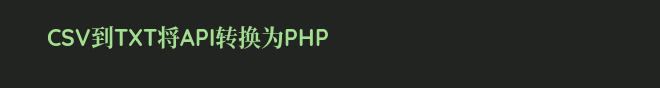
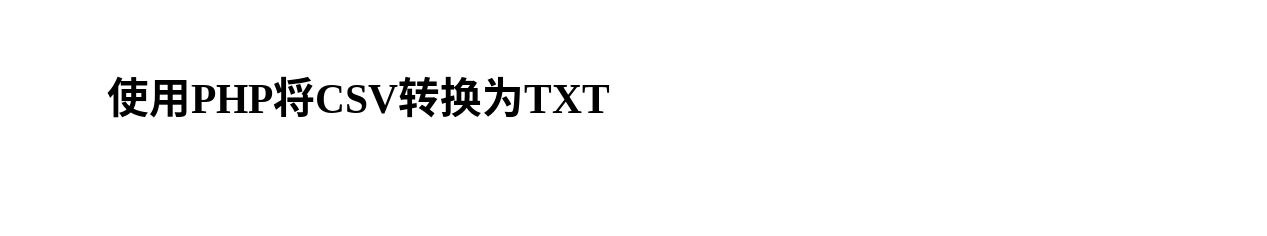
[47,25,329,50] CSV到TXT将API转换为PHP -> [107,76,610,118] 使用PHP将CSV转换为TXT

